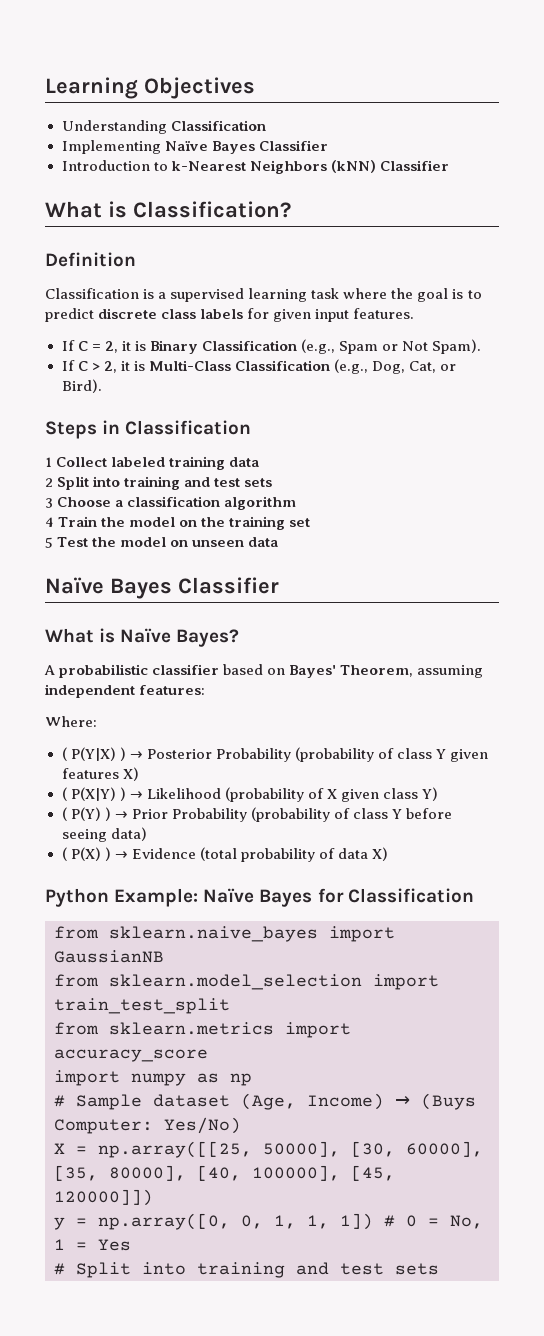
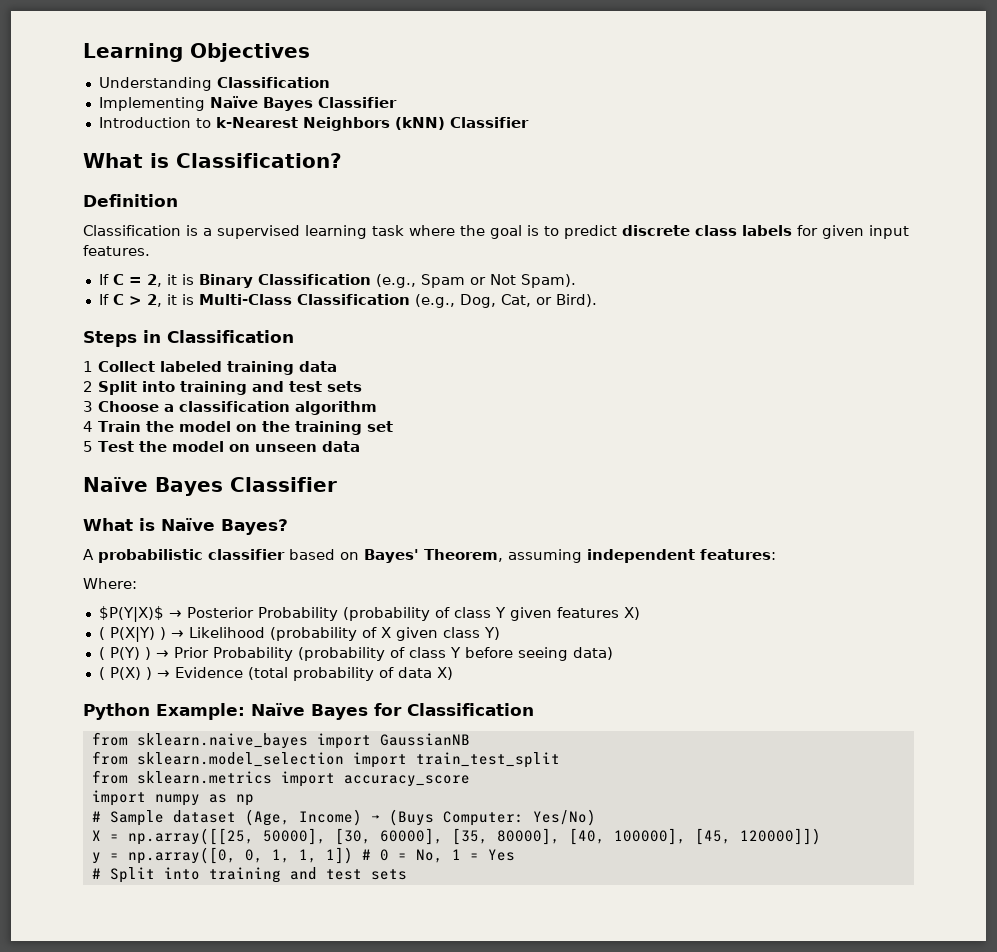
[61,747,126,761] ( P(Y|X) ) -> [98,606,164,622] $P(Y|X)$

